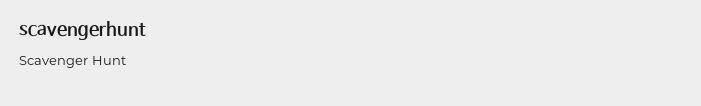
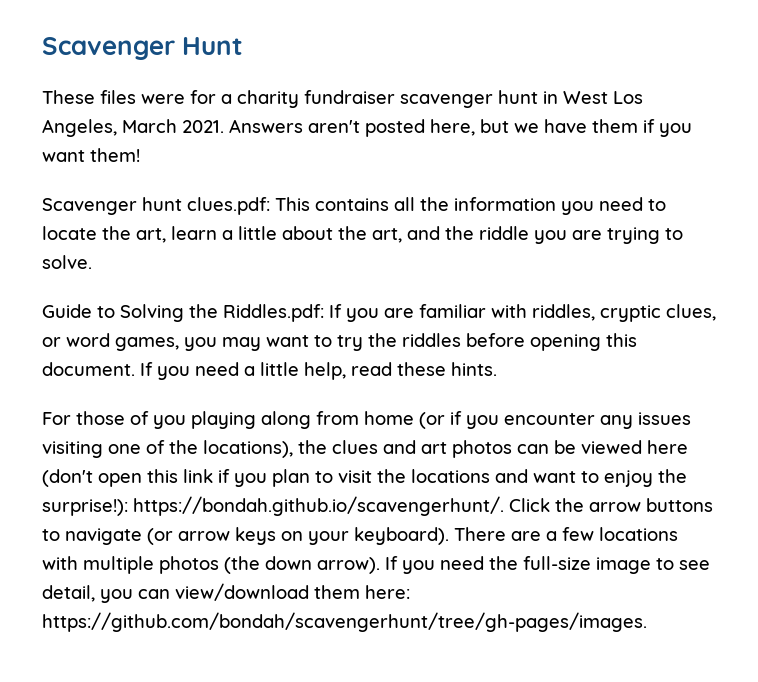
[19,21,146,40] [19,56,126,68] scavengerhunt // Scavenger Hunt -> [42,37,244,60] [42,90,643,108] [42,119,692,137] [42,148,140,162] [42,197,666,215] [42,226,683,244] [42,255,92,269] [42,304,716,322] [42,333,637,351] [42,362,497,380] [42,411,691,429] [42,440,688,458] [42,469,687,487] [42,496,713,516] [42,527,678,545] [42,556,710,574] [42,583,410,603] [42,612,647,632] Scavenger Hunt // These files were for a charity fundraiser scavenger hunt in West Los Angeles, March 2021. Answers aren't posted here, but we have them if you want them! // Scavenger hunt clues.pdf: This contains all the information you need to locate the art, learn a little about the art, and the riddle you are trying to solve. // Guide to Solving the Riddles.pdf: If you are familiar with riddles, cryptic clues, or word games, you may want to try the riddles before opening this document. If you need a little help, read these hints. // For those of you playing along from home (or if you encounter any issues visiting one of the locations), the clues and art photos can be viewed here (don't open this link if you plan to visit the locations and want to enjoy the surprise!): https://bondah.github.io/scavengerhunt/. Click the arrow buttons to navigate (or arrow keys on your keyboard). There are a few locations with multiple photos (the down arrow). If you need the full-size image to see detail, you can view/download them here: https://github.com/bondah/scavengerhunt/tree/gh-pages/images.

